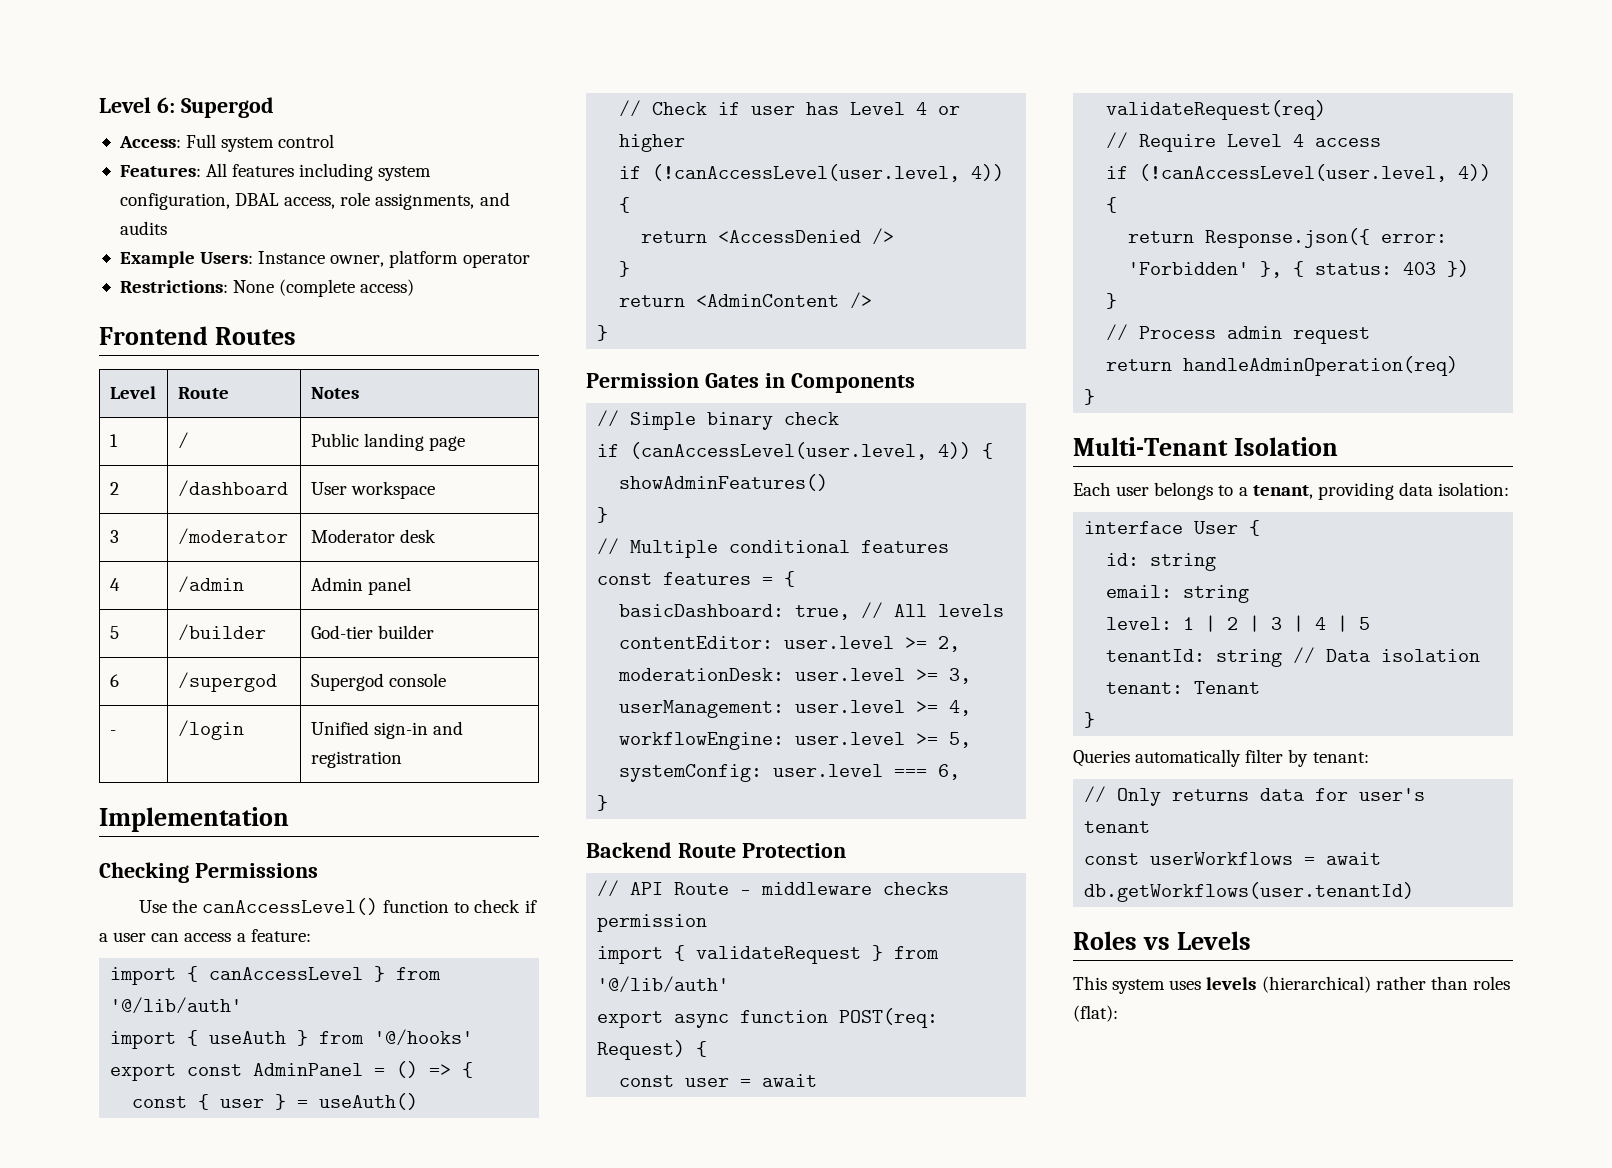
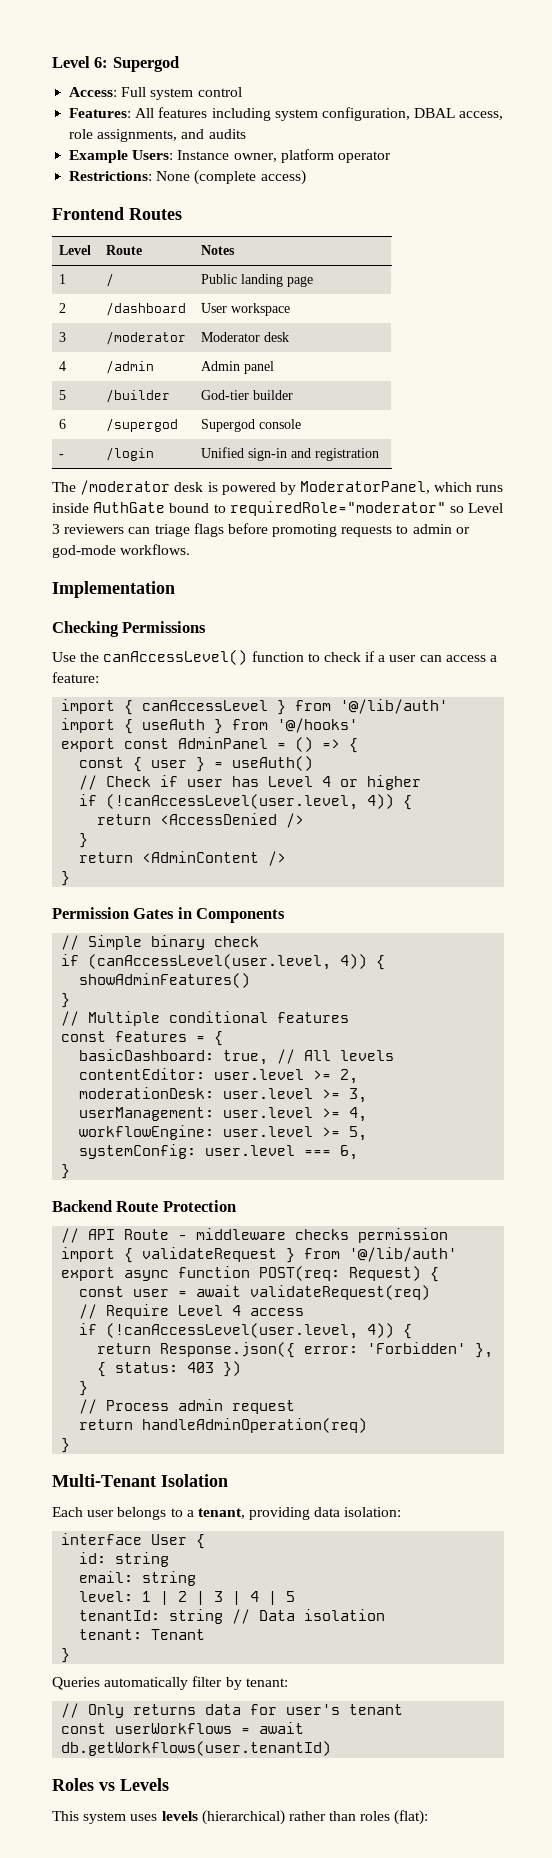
(402, 759) none -> [52,480,504,495] [52,501,504,516] [52,523,470,537] [52,544,191,558] // The /moderator desk is powered by ModeratorPanel, which runs inside AuthGate bound to requiredRole="moderator" so Level 3 reviewers can triage flags before promoting requests to admin or god-mode workflows.

